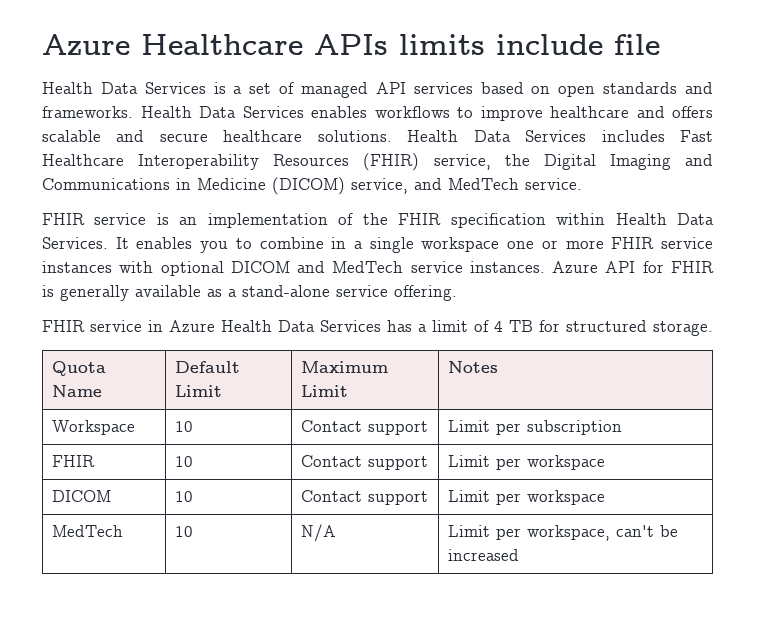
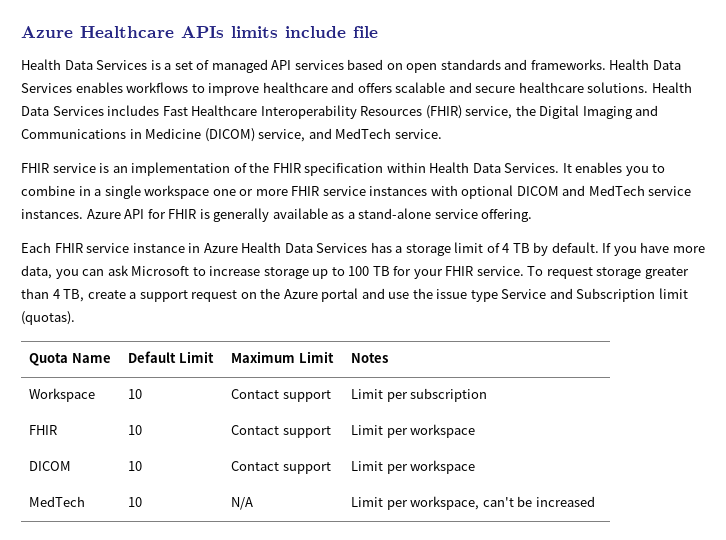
[42,320,142,332] FHIR service -> [21,242,185,253] Each FHIR service instance
(427, 328) none -> [405,244,451,256] storage
[539,320,713,336] for structured storage. -> [533,242,705,256] [21,265,689,279] [21,288,688,302] [21,311,75,325] by default. If you have more data, you can ask Microsoft to increase storage up to 100 TB for your FHIR service. To request storage greater than 4 TB, create a support request on the Azure portal and use the issue type Service and Subscription limit (quotas).

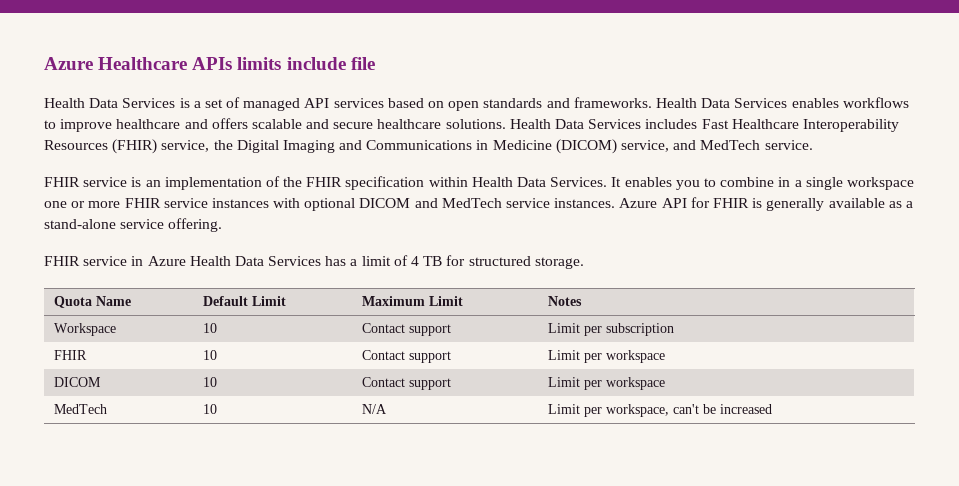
[21,242,185,253] Each FHIR service instance -> [44,256,128,266] FHIR service
[405,244,451,256] storage -> (358, 262) none
[533,242,705,256] [21,265,689,279] [21,288,688,302] [21,311,75,325] by default. If you have more data, you can ask Microsoft to increase storage up to 100 TB for your FHIR service. To request storage greater than 4 TB, create a support request on the Azure portal and use the issue type Service and Subscription limit (quotas). -> [446,255,584,269] for structured storage.

